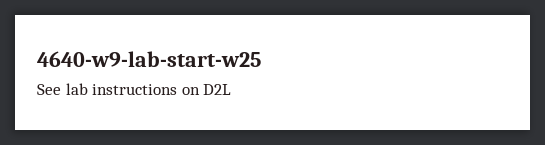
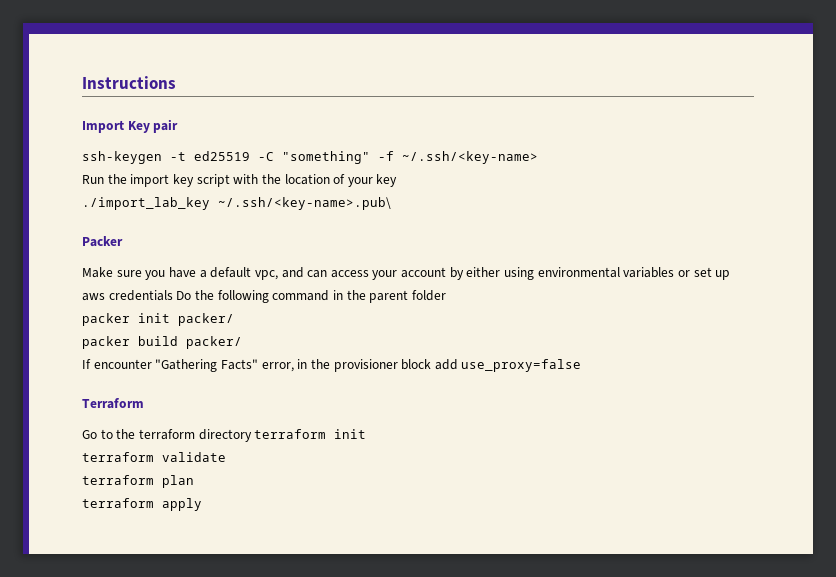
[37,51,261,67] [37,83,232,95] 4640-w9-lab-start-w25 // See lab instructions on D2L -> [82,76,176,89] [82,119,179,133] [82,151,538,164] [82,174,398,187] [82,197,391,210] [82,236,123,247] [82,267,731,280] [82,290,446,303] [82,313,234,326] [82,336,242,349] [82,359,582,372] [82,398,144,409] [82,429,367,442] [82,452,226,462] [82,475,194,488] [82,498,202,511] Instructions // Import Key pair // ssh-keygen -t ed25519 -C "something" -f ~/.ssh/<key-name> // Run the import key script with the location of your key // ./import_lab_key ~/.ssh/<key-name>.pub\ // Packer // Make sure you have a default vpc, and can access your account by either using environmental variables or set up aws credentials Do the following command in the parent folder // packer init packer/ // packer build packer/ // If encounter "Gathering Facts" error, in the provisioner block add use_proxy=false // Terraform // Go to the terraform directory terraform init // terraform validate // terraform plan // terraform apply

